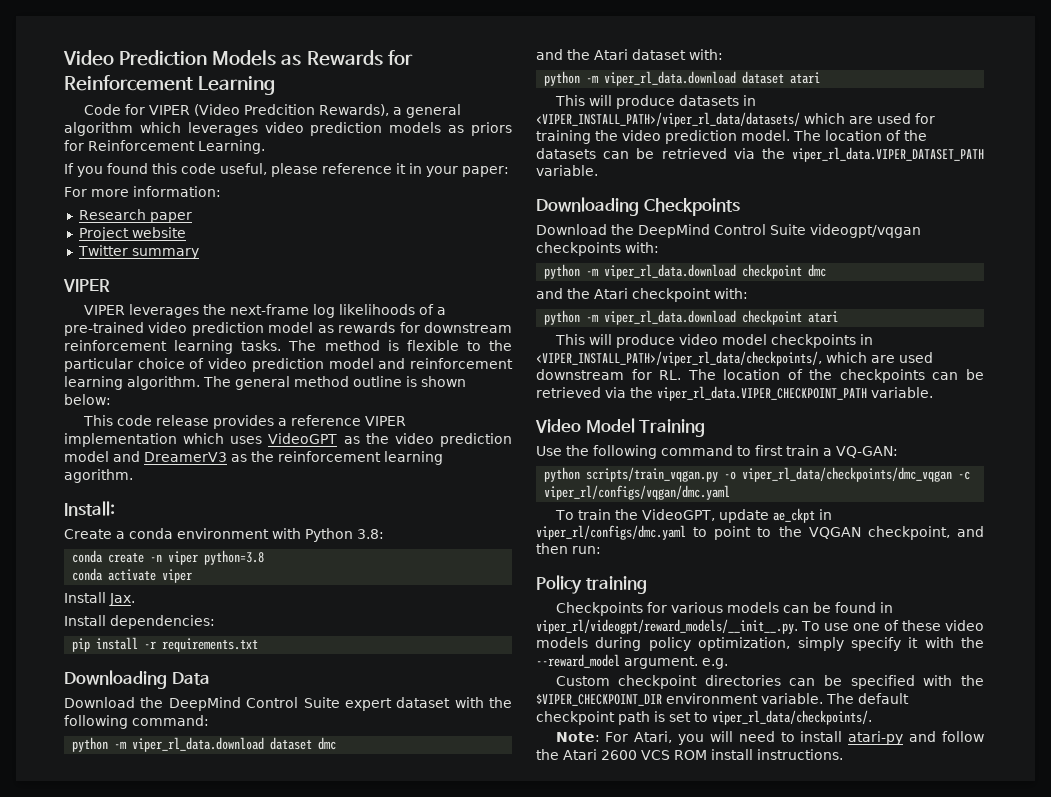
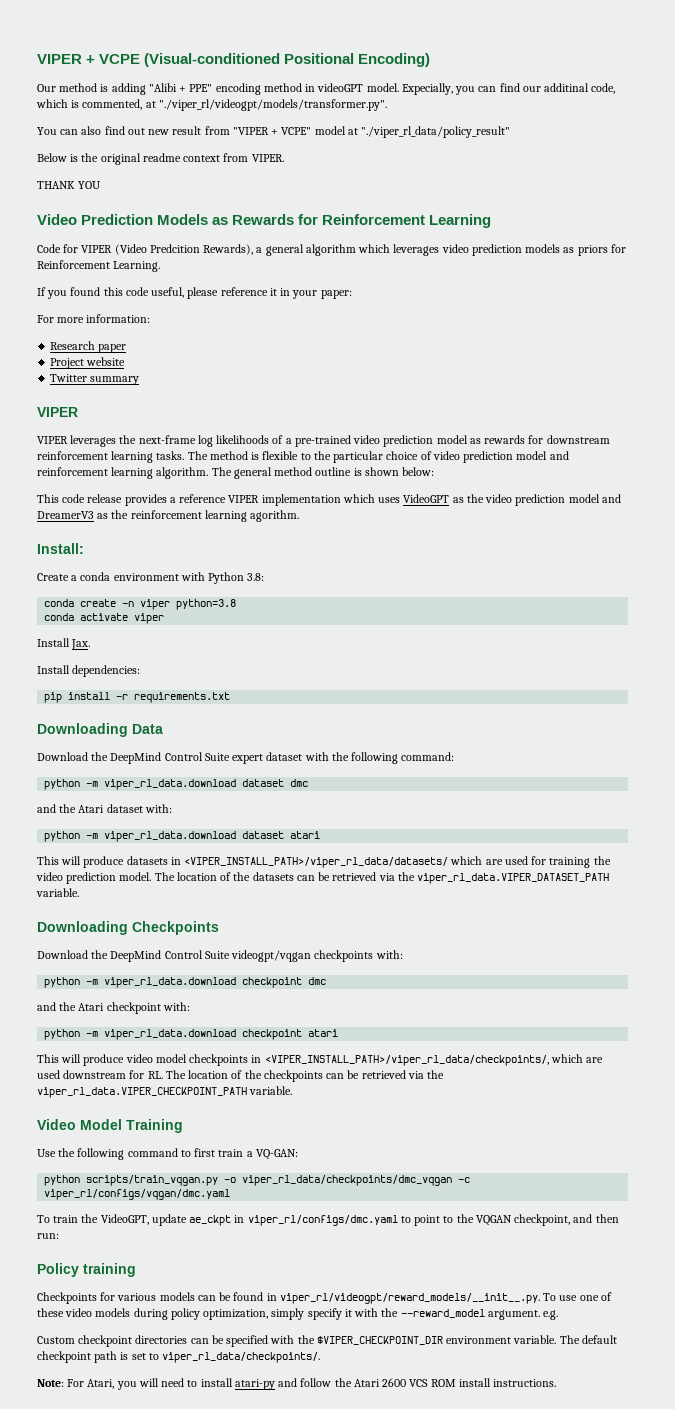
(63, 58) none -> [37,53,431,67] [37,83,616,95] [36,99,387,111] [37,126,511,138] [37,153,284,165] [37,181,102,189] VIPER + VCPE (Visual-conditioned Positional Encoding) // Our method is adding "Alibi + PPE" encoding method in videoGPT model. Expecially, you can find our additinal code, which is commented, at "./viper_rl/videogpt/models/transformer.py". // You can also find out new result from "VIPER + VCPE" model at "./viper_rl_data/policy_result" // Below is the original readme context from VIPER. // THANK YOU //

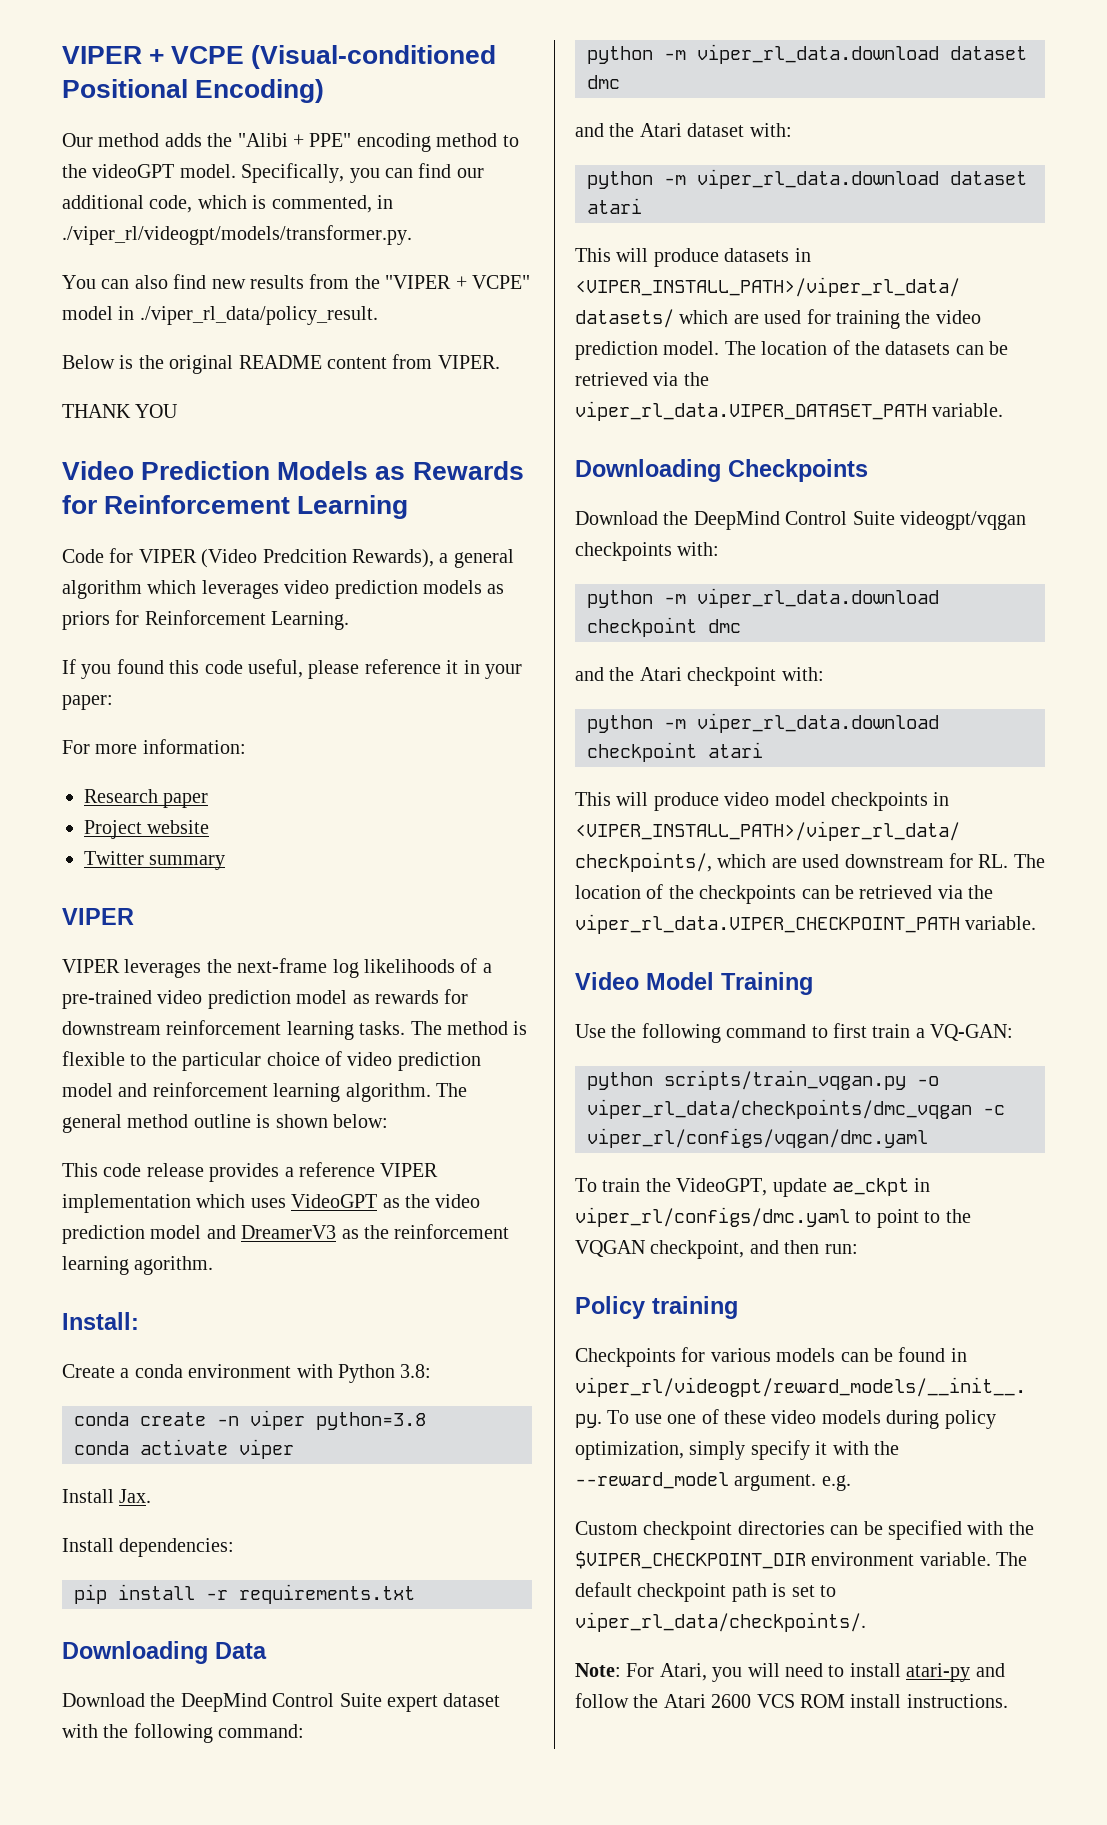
[100,83,146,95] is adding -> [164,133,233,147] adds the
[305,84,316,92] in -> [502,135,519,147] [62,164,87,178] to the
[401,83,453,95] Expecially, -> [241,163,345,183] Specifically,
[544,83,590,92] additinal -> [62,195,144,209] additional
[145,99,387,111] at "./viper_rl/videogpt/models/transformer.py". -> [377,195,393,209] [62,225,412,245] in ./viper_rl/videogpt/models/transformer.py.
[127,126,230,135] out new result from -> [211,274,380,289] new results from the
[347,126,511,138] at "./viper_rl_data/policy_result" -> [118,306,378,325] in ./viper_rl_data/policy_result.
[142,153,221,162] readme context -> [238,355,387,369] README content

